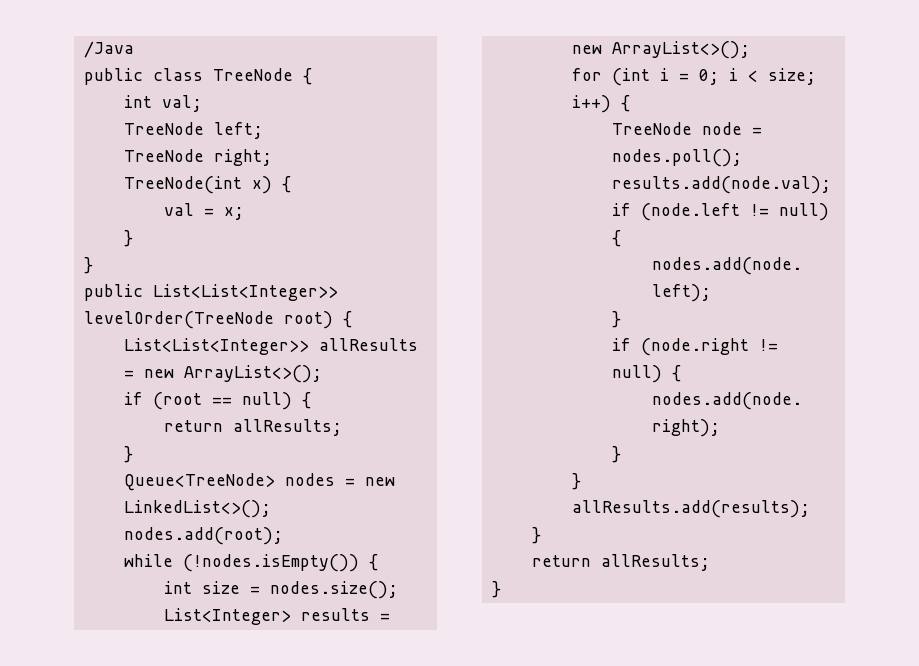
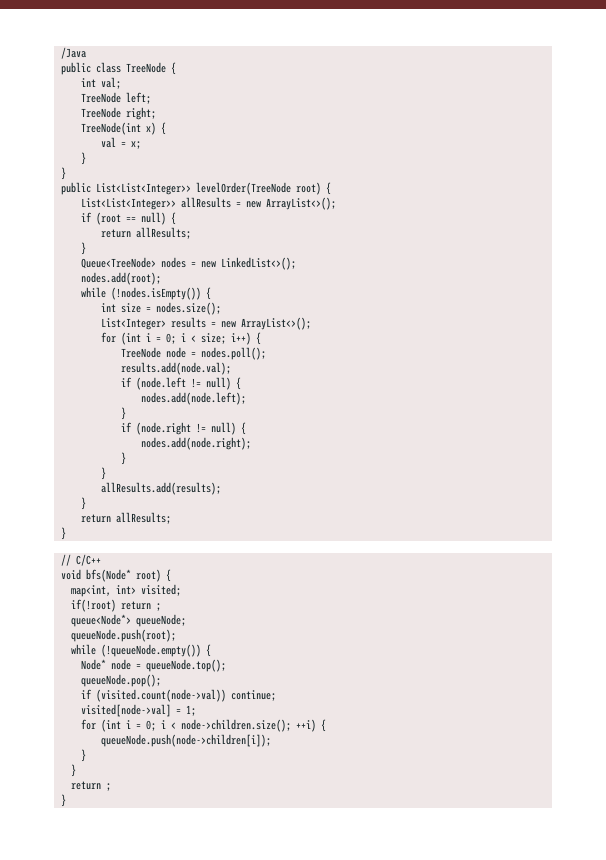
(501, 589) none -> [60,554,101,566] [60,569,171,582] [70,584,181,597] [70,599,161,612] [70,614,186,627] [70,629,176,642] [70,644,211,657] [80,659,226,672] [80,674,161,687] [80,689,276,702] [80,704,196,717] [80,719,326,732] [100,734,271,747] [80,749,86,762] [70,764,76,777] [70,781,111,791] [60,794,66,807] // // C/C++ // void bfs(Node* root) { // map<int, int> visited; // if(!root) return ; // queue<Node*> queueNode; // queueNode.push(root); // while (!queueNode.empty()) { // Node* node = queueNode.top(); // queueNode.pop(); // if (visited.count(node->val)) continue; // visited[node->val] = 1; // for (int i = 0; i < node->children.size(); ++i) { // queueNode.push(node->children[i]); // } // } // return ; // }

